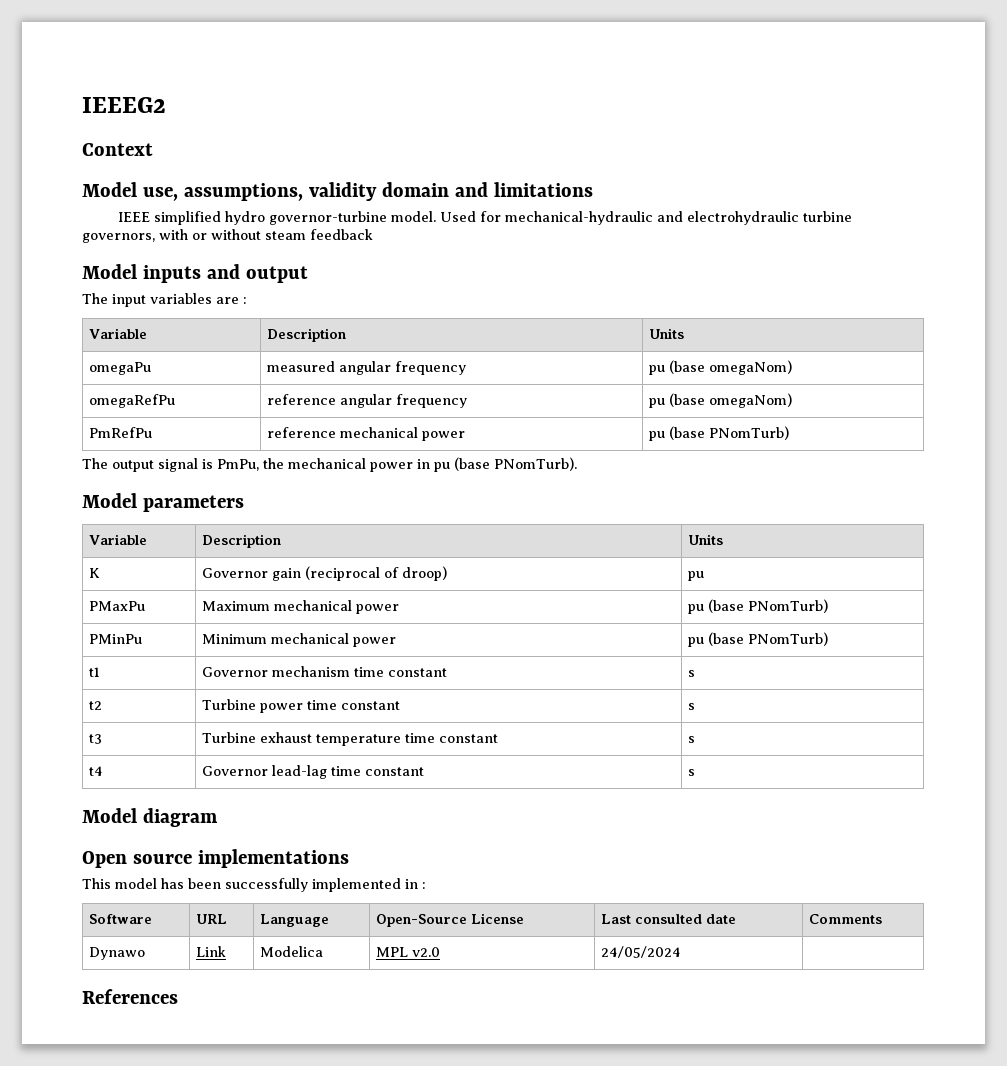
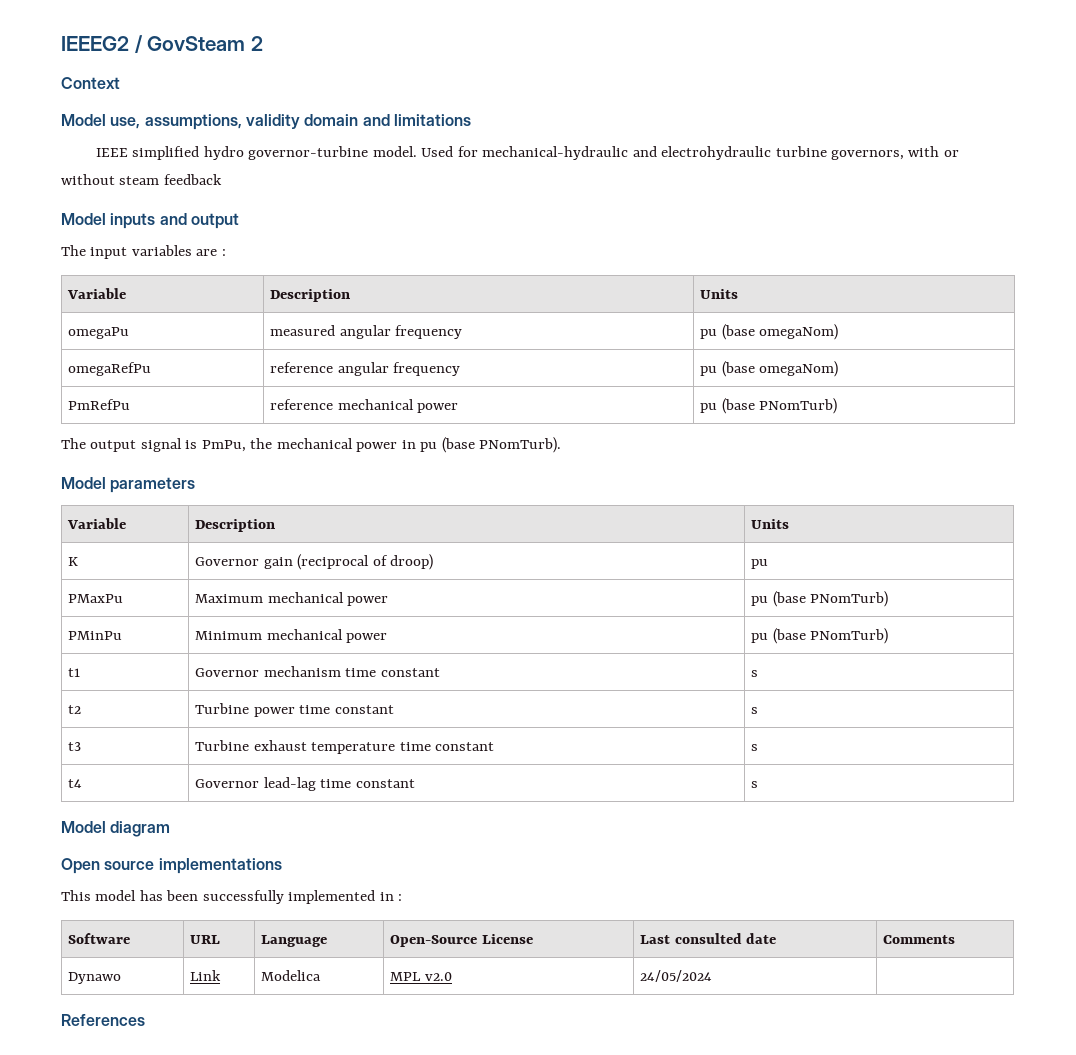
(166, 105) none -> [134,35,263,53] / GovSteam 2

